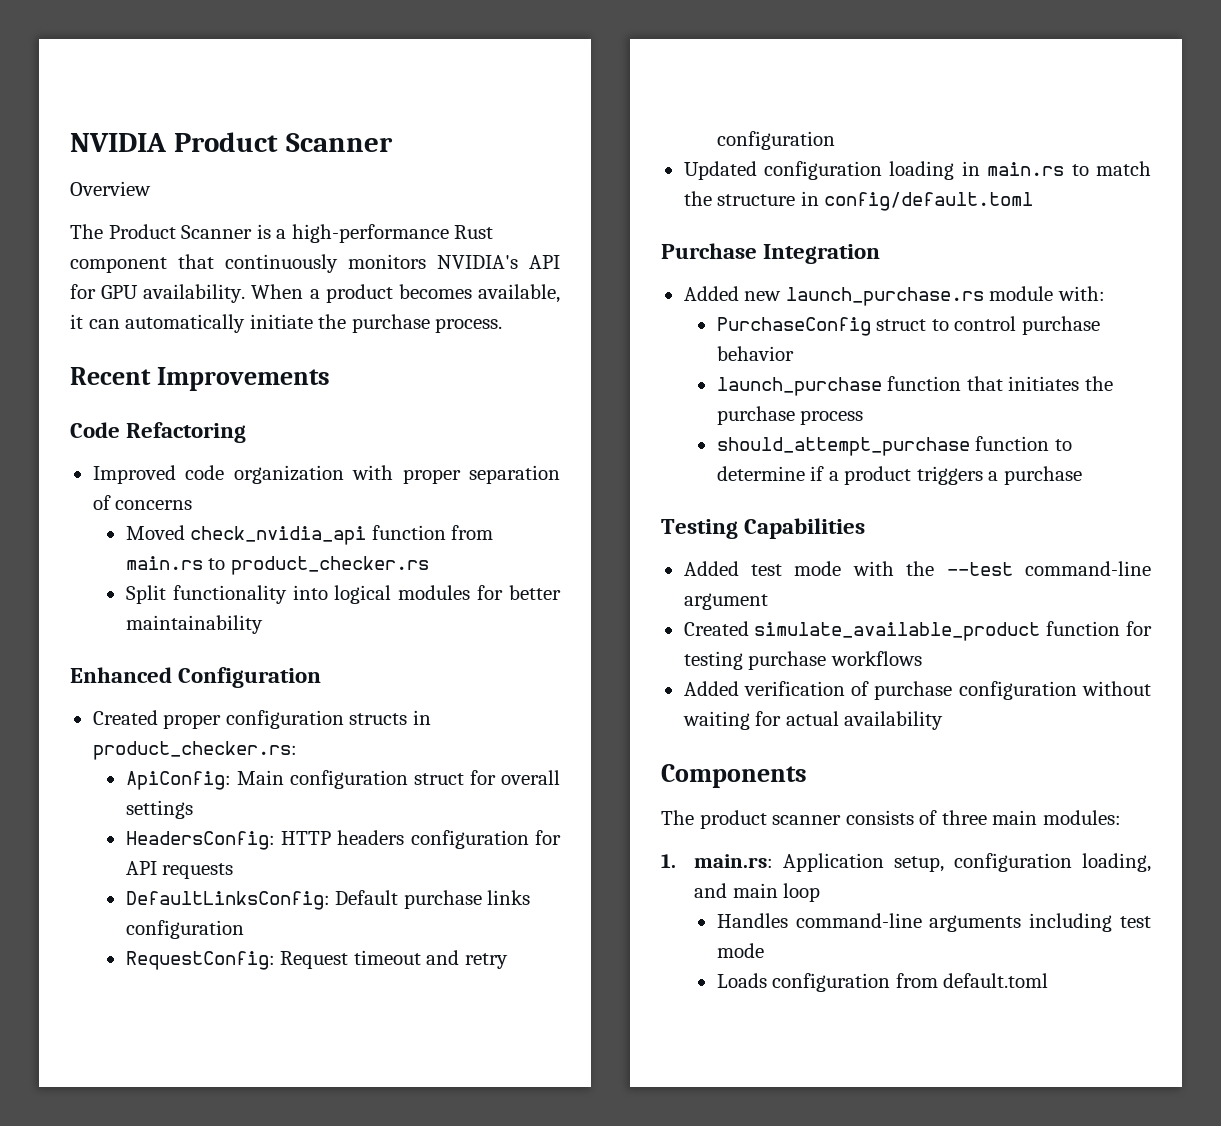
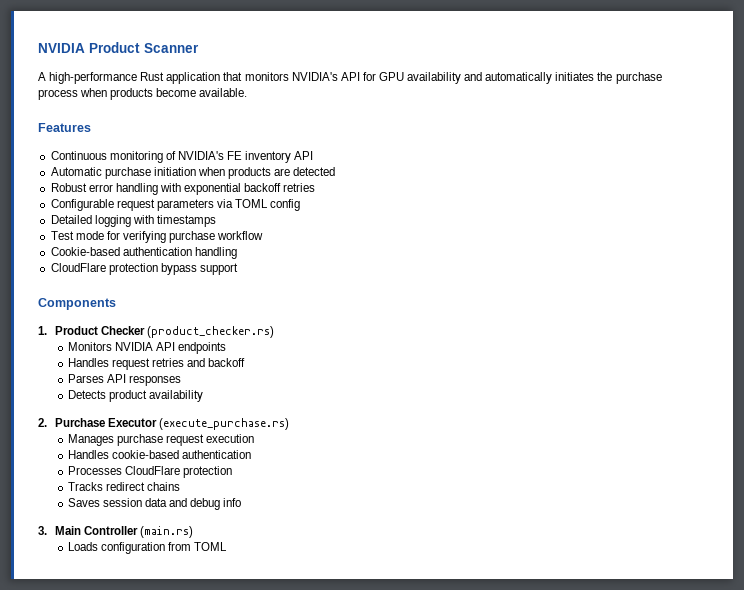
[70,181,151,196] [70,224,494,243] [70,254,338,273] Overview // The Product Scanner is a high-performance Rust component that continuously -> [38,72,243,84] A high-performance Rust application that
[143,284,560,303] [70,314,503,333] [70,367,330,391] [70,422,247,443] [92,465,560,484] [92,495,193,510] [125,525,494,545] [125,556,429,575] [125,585,562,604] [125,615,263,634] [70,667,322,688] [92,710,431,729] [92,741,297,760] [125,770,560,790] [125,800,193,819] [125,830,561,850] [125,861,234,879] [125,890,531,910] [125,920,244,939] [125,950,508,970] [716,131,835,150] [683,161,1151,180] [683,191,1034,211] [661,243,881,264] [683,286,1105,306] [716,316,1100,336] [716,346,794,361] [716,376,1113,396] [716,406,864,425] [716,436,1072,456] [716,466,1083,485] [661,518,866,539] [683,561,1151,576] [683,593,768,610] [683,621,1152,641] [683,651,922,670] [683,681,1151,700] [682,711,944,730] [661,764,807,788] [661,810,1121,829] [661,853,1151,872] [694,883,821,902] [716,913,1151,932] [716,943,764,958] availability. When a product becomes available, it can automatically initiate the purchase process. // Recent Improvements // Code Refactoring // Improved code organization with proper separation of concerns // Moved check_nvidia_api function from main.rs to product_checker.rs // Split functionality into logical modules for better maintainability // Enhanced Configuration // Created proper configuration structs in product_checker.rs: // ApiConfig: Main configuration struct for overall settings // HeadersConfig: HTTP headers configuration for API requests // DefaultLinksConfig: Default purchase links configuration // RequestConfig: Request timeout and retry configuration // Updated configuration loading in main.rs to match the structure in config/default.toml // Purchase Integration // Added new launch_purchase.rs module with: // PurchaseConfig struct to control purchase behavior // launch_purchase function that initiates the purchase process // should_attempt_purchase function to determine if a product triggers a purchase // Testing Capabilities // Added test mode with the --test command-line argument // Created simulate_available_product function for testing purchase workflows // Added verification of purchase configuration without waiting for actual availability // Components // The product scanner consists of three main modules: // 1. main.rs: Application setup, configuration loading, and main loop // Handles command-line arguments including test mode -> [407,72,662,84] [38,88,248,100] [38,123,91,132] [50,151,314,163] [50,167,336,179] [50,183,316,195] [50,199,301,211] [50,215,216,227] [50,231,264,243] [50,247,237,259] [50,263,238,275] [38,298,116,310] [38,326,275,338] [67,342,227,354] [67,358,246,370] [67,374,182,386] [67,390,204,402] [38,418,290,430] [67,434,255,446] [67,450,252,459] [67,466,233,478] [67,482,181,491] [67,498,242,510] [38,526,194,538] availability and automatically initiates the purchase process when products become available. // Features // Continuous monitoring of NVIDIA's FE inventory API // Automatic purchase initiation when products are detected // Robust error handling with exponential backoff retries // Configurable request parameters via TOML config // Detailed logging with timestamps // Test mode for verifying purchase workflow // Cookie-based authentication handling // CloudFlare protection bypass support // Components // 1. Product Checker (product_checker.rs) // Monitors NVIDIA API endpoints // Handles request retries and backoff // Parses API responses // Detects product availability // 2. Purchase Executor (execute_purchase.rs) // Manages purchase request execution // Handles cookie-based authentication // Processes CloudFlare protection // Tracks redirect chains // Saves session data and debug info // 3. Main Controller (main.rs)
[943,973,1049,988] default.toml -> [194,542,228,551] TOML

